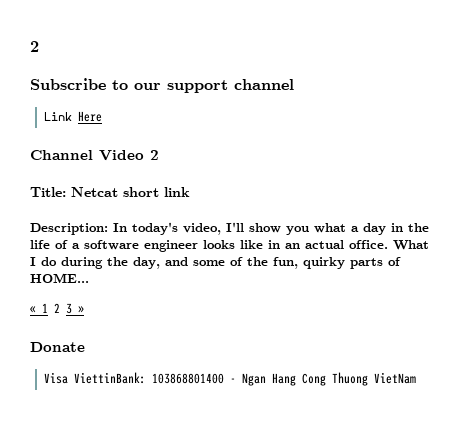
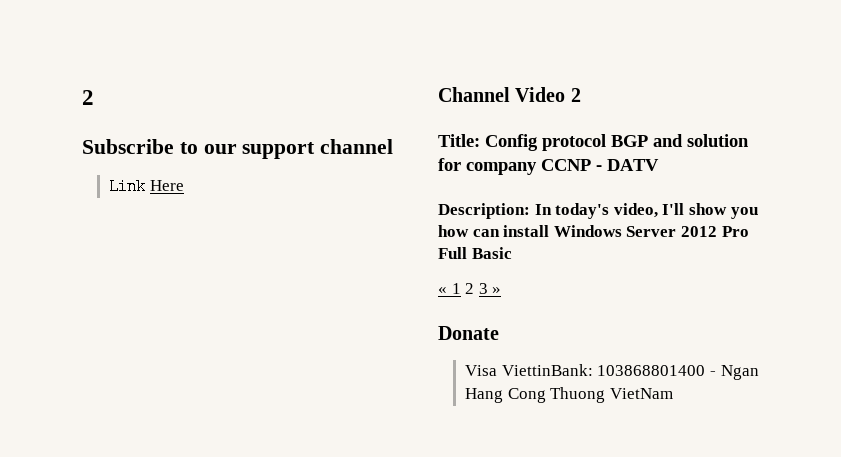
[71,187,190,197] Netcat short link -> [485,134,749,151] [438,158,659,175] Config protocol BGP and solution for company CCNP - DATV
[314,223,429,235] [30,240,429,252] [30,257,401,269] [30,273,89,283] what a day in the life of a software engineer looks like in an actual office. What I do during the day, and some of the fun, quirky parts of HOME... -> [438,225,749,237] [438,247,512,259] how can install Windows Server 2012 Pro Full Basic

